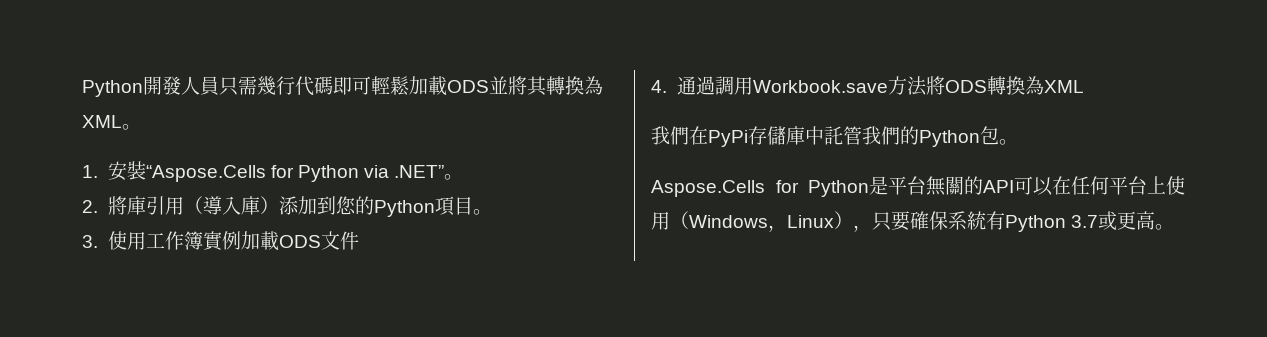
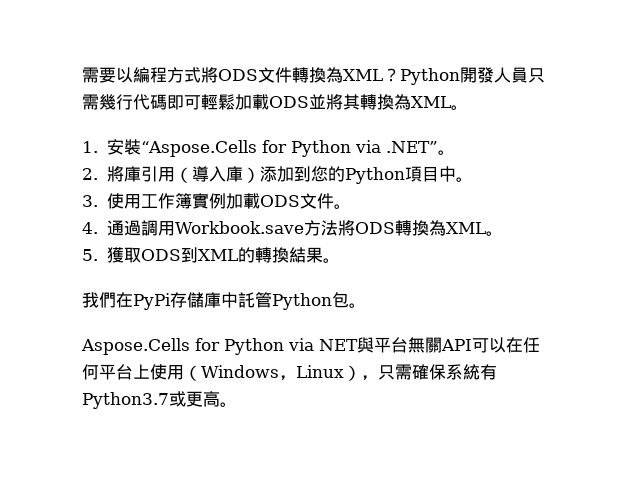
(82, 88) none -> [82,67,400,83] 需要以編程方式將ODS文件轉換為XML？
(473, 206) none -> [438,166,456,182] 中
(359, 240) none -> [333,204,351,209] 。
(1084, 86) none -> [486,231,504,236] [82,247,340,263] 。 // 5.獲取ODS到XML的轉換結果。
[862,126,919,145] 我們的 -> (272, 300) none
[869,176,888,195] 是 -> [288,337,374,353] via NET與
[964,176,983,195] 的 -> (442, 345) none
[891,211,910,231] 要 -> [395,364,412,380] 需
[1005,215,1099,232] Python 3.7 -> [82,392,169,409] Python3.7

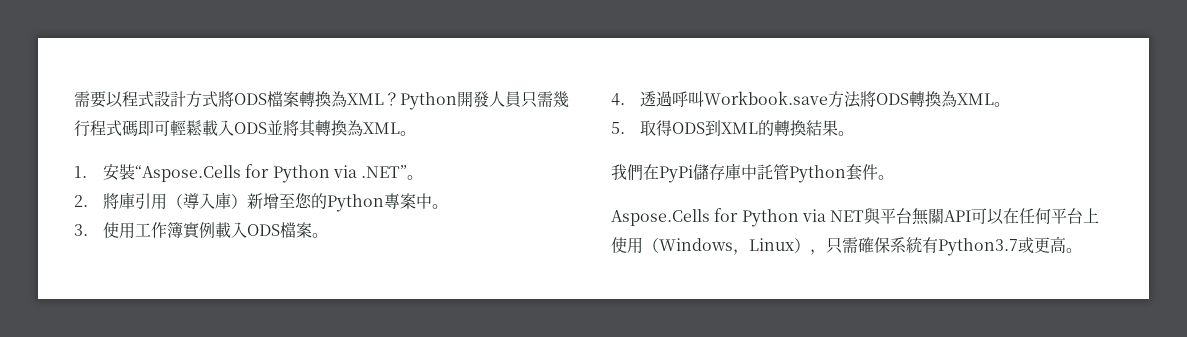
[133,67,167,83] 編程 -> [122,91,186,107] 程式設計
[258,67,292,83] 文件 -> [267,91,299,107] 檔案
[133,94,150,110] 代 -> [90,120,122,136] 程式
[235,94,269,110] 加載 -> [202,120,234,136] 載入
[259,166,311,182] 添加到 -> [246,193,295,209] 新增至
[404,166,439,182] 項目 -> [383,193,416,209] 專案
[225,193,334,209] 加載ODS文件 -> [214,222,312,238] 載入ODS檔案
[106,220,175,236] 通過調用 -> [639,91,704,107] 透過呼叫
[106,247,141,263] 獲取 -> [639,120,672,136] 取得
[170,292,204,308] 存儲 -> [693,164,725,180] 儲存
[332,292,349,308] 包 -> [846,164,878,181] 套件

